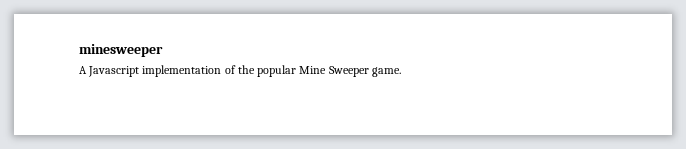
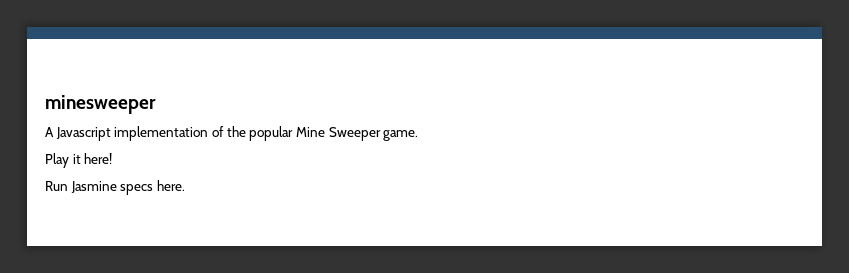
(401, 72) none -> [45,153,113,168] [45,180,185,195] // Play it here! // Run Jasmine specs here.

